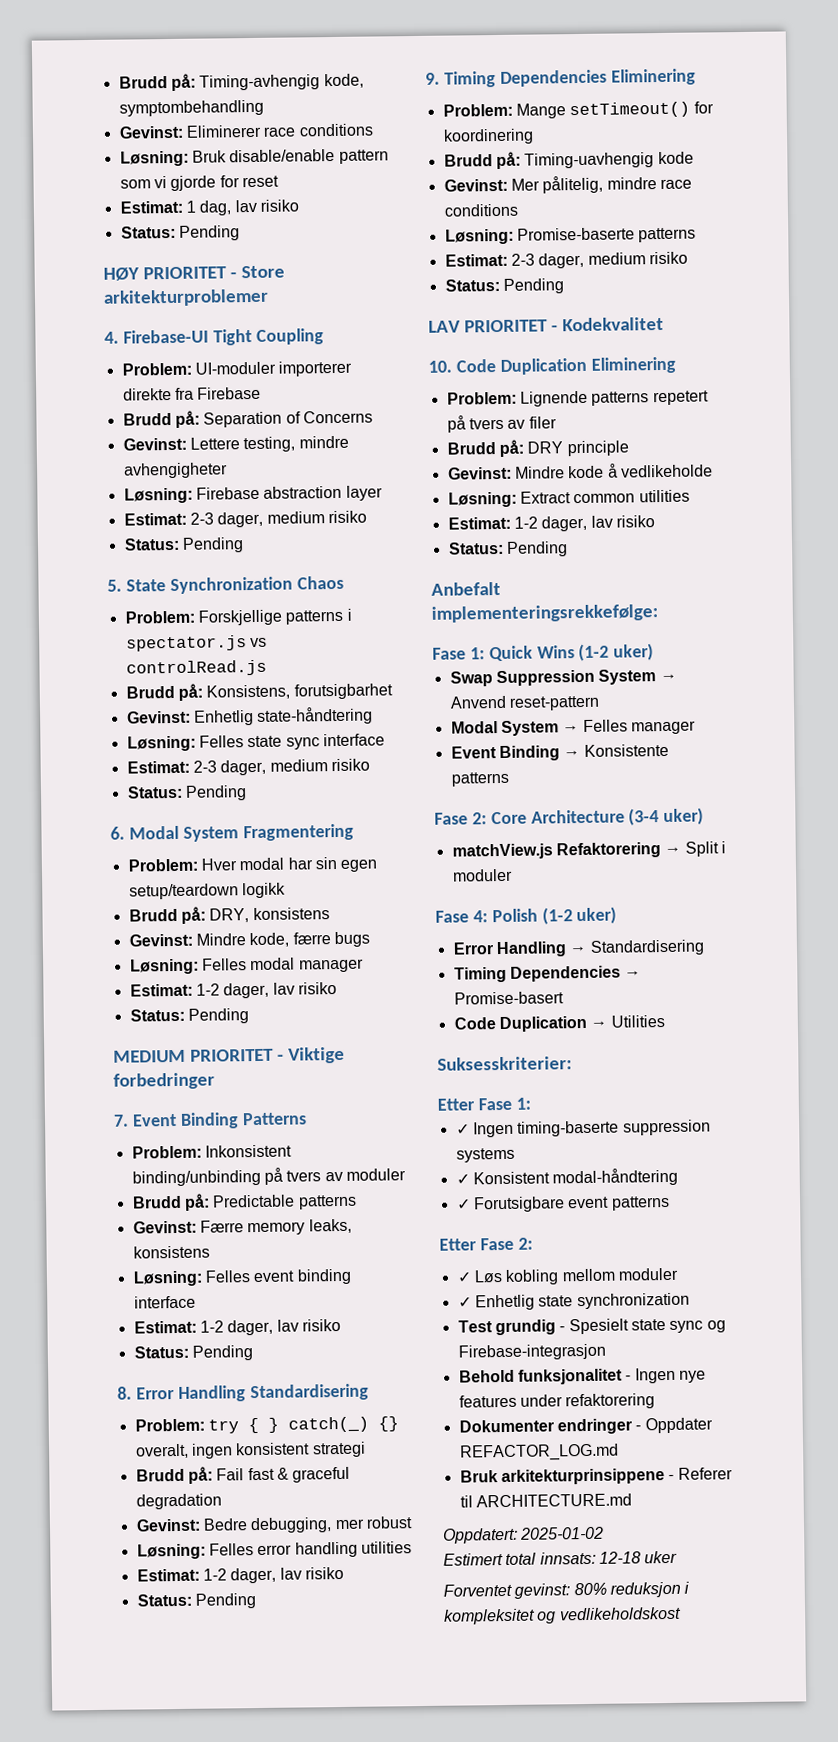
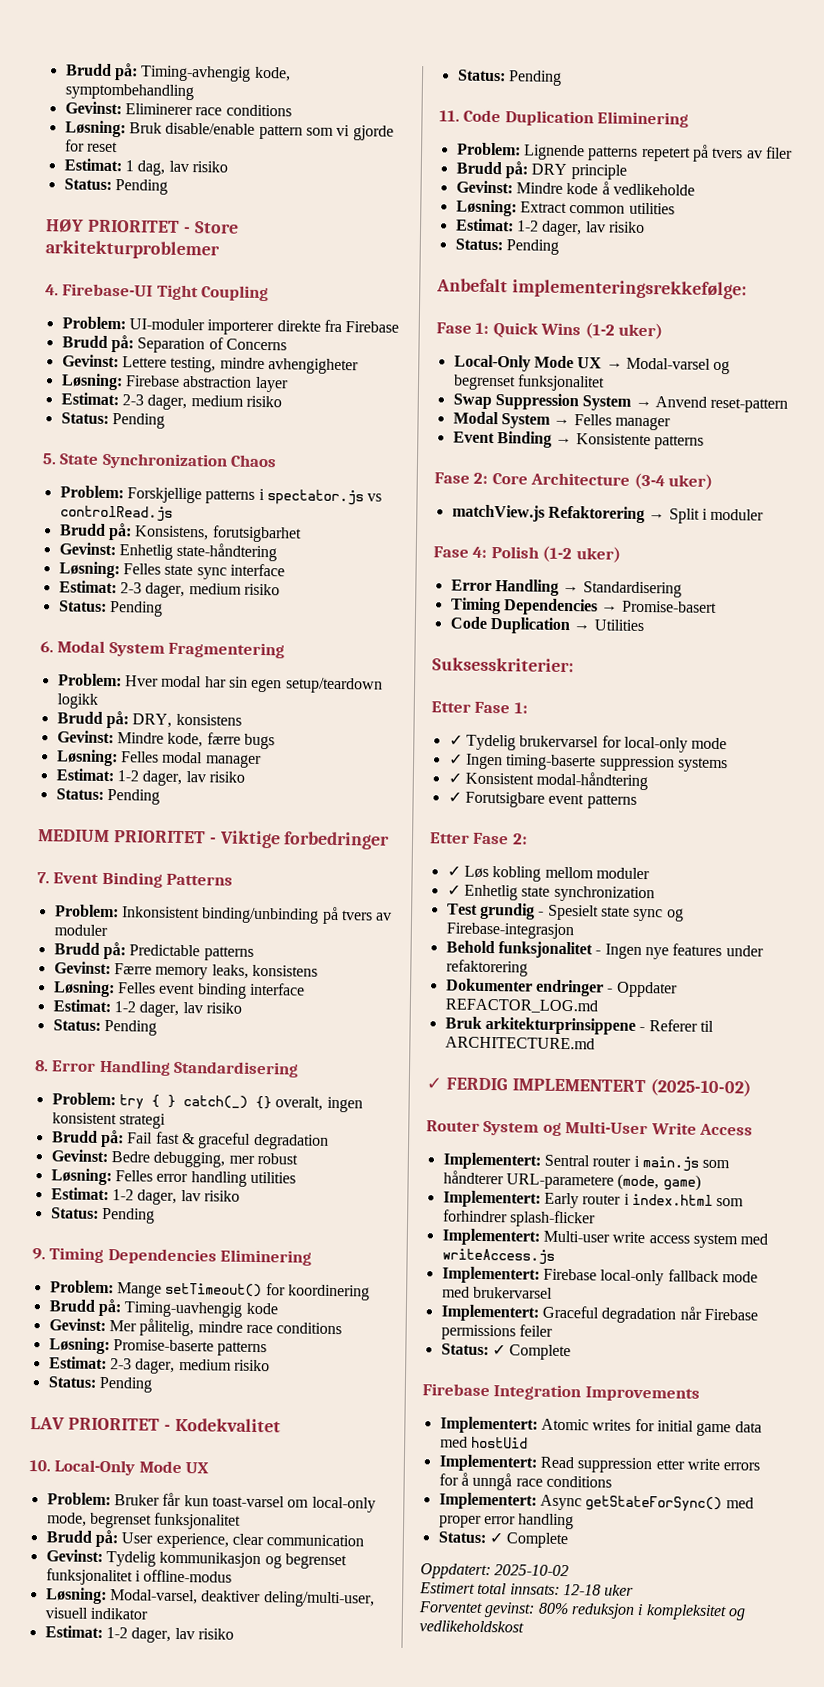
(452, 366) none -> [54,1459,210,1476] [46,1492,376,1513] [46,1512,242,1530] [45,1529,365,1549] [45,1549,347,1570] [45,1568,233,1586] [45,1587,375,1608] [44,1607,148,1620] [44,1625,234,1643] [456,69,562,86] [439,110,460,122] Local-Only Mode UX // Problem: Bruker får kun toast-varsel om local-only mode, begrenset funksjonalitet // Brudd på: User experience, clear communication // Gevinst: Tydelig kommunikasjon og begrenset funksjonalitet i offline-modus // Løsning: Modal-varsel, deaktiver deling/multi-user, visuell indikator // Estimat: 1-2 dager, lav risiko // Status: Pending // 11.
(655, 652) none -> [453,354,731,375] [452,374,605,392] // Local-Only Mode UX → Modal-varsel og begrenset funksjonalitet
(531, 1103) none -> [448,734,728,753] // ✓ Tydelig brukervarsel for local-only mode
(632, 1500) none -> [426,1077,751,1097] [426,1120,754,1136] [442,1152,731,1172] [442,1170,701,1191] [442,1190,745,1209] [442,1209,596,1228] [441,1228,769,1249] [441,1248,555,1265] [441,1266,758,1286] [441,1286,553,1299] [440,1304,758,1324] [440,1324,553,1341] [440,1343,572,1361] [422,1383,700,1402] [439,1416,762,1437] [439,1436,528,1449] [438,1454,761,1474] [438,1472,612,1491] [438,1492,754,1513] [438,1513,575,1530] [437,1531,569,1549] // ✓ FERDIG IMPLEMENTERT (2025-10-02) // Router System og Multi-User Write Access // Implementert: Sentral router i main.js som håndterer URL-parametere (mode, game) // Implementert: Early router i index.html som forhindrer splash-flicker // Implementert: Multi-user write access system med writeAccess.js // Implementert: Firebase local-only fallback mode med brukervarsel // Implementert: Graceful degradation når Firebase permissions feiler // Status: ✓ Complete // Firebase Integration Improvements // Implementert: Atomic writes for initial game data med hostUid // Implementert: Read suppression etter write errors for å unngå race conditions // Implementert: Async getStateForSync() med proper error handling // Status: ✓ Complete
[520,1526,605,1540] 2025-01-02 -> [494,1564,570,1577] 2025-10-02

